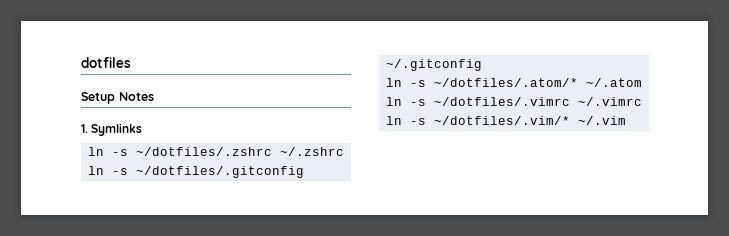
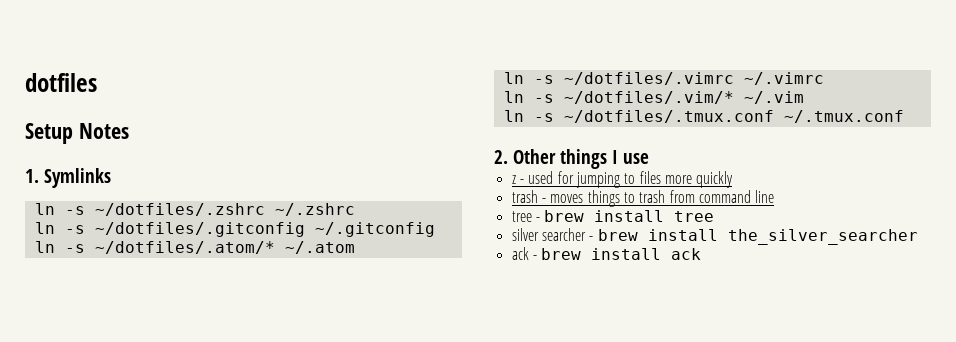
(626, 120) none -> [503,110,904,123] [494,149,649,169] [511,171,734,188] [511,190,775,207] [511,210,715,222] [511,228,918,245] [511,247,702,260] // ln -s ~/dotfiles/.tmux.conf ~/.tmux.conf // 2. Other things I use // z - used for jumping to files more quickly // trash - moves things to trash from command line // tree - brew install tree // silver searcher - brew install the_silver_searcher // ack - brew install ack

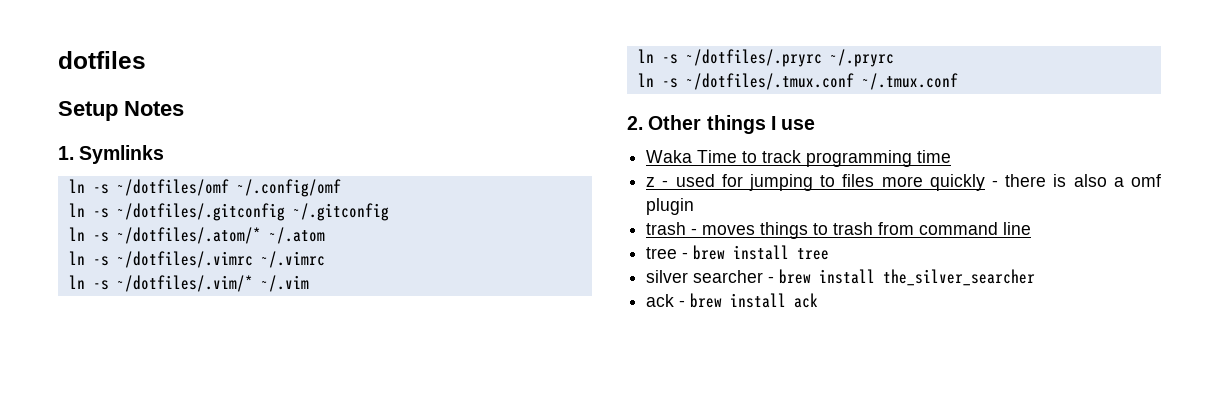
[94,203,355,216] ~/dotfiles/.zshrc ~/.zshrc -> [116,179,341,197] ~/dotfiles/omf ~/.config/omf
(804, 97) none -> [637,49,894,67] // ln -s ~/dotfiles/.pryrc ~/.pryrc
(649, 158) none -> [646,150,952,167] // Waka Time to track programming time
(734, 179) none -> [992,174,1161,187] [646,198,695,215] - there is also a omf plugin

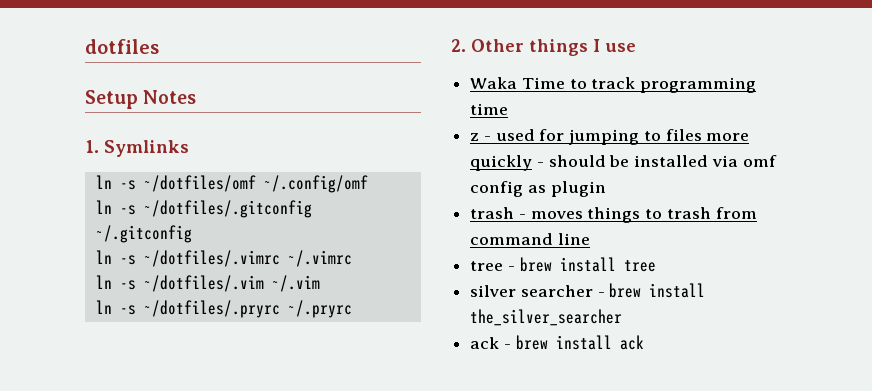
[68,227,325,244] // ln -s ~/dotfiles/.atom/* ~/.atom -> (192, 234) none
[116,275,253,292] ~/dotfiles/.vim/* -> [143,275,264,292] ~/dotfiles/.vim
[637,73,958,90] // ln -s ~/dotfiles/.tmux.conf ~/.tmux.conf -> (352, 309) none
[1005,174,1161,187] there is also a omf -> [548,155,777,167] [470,181,546,197] should be installed via omf config as

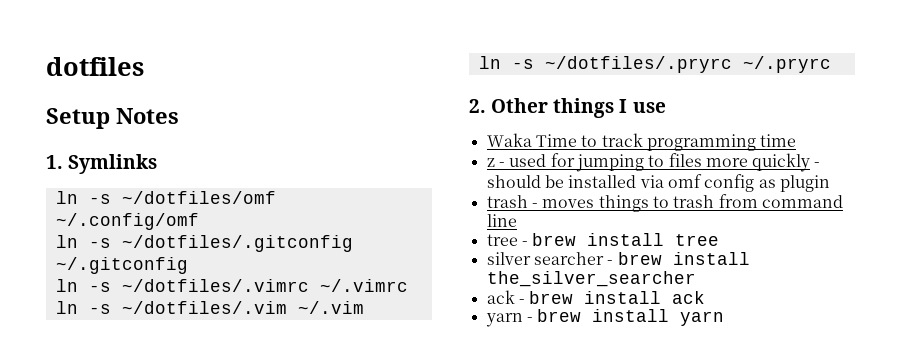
(644, 342) none -> [485,309,725,327] // yarn - brew install yarn

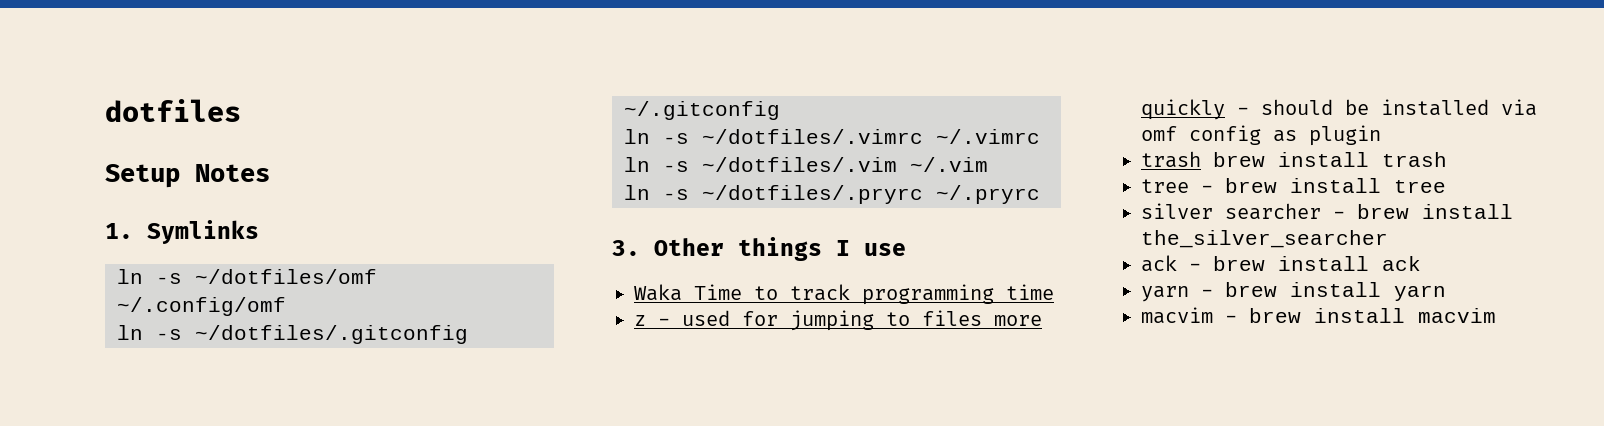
[469,99,486,113] 2. -> [612,240,640,256] 3.
[531,194,843,212] [486,214,517,227] - moves things to trash from command line -> [1213,152,1447,167] brew install trash
(725, 318) none -> [1141,307,1496,324] // macvim - brew install macvim

